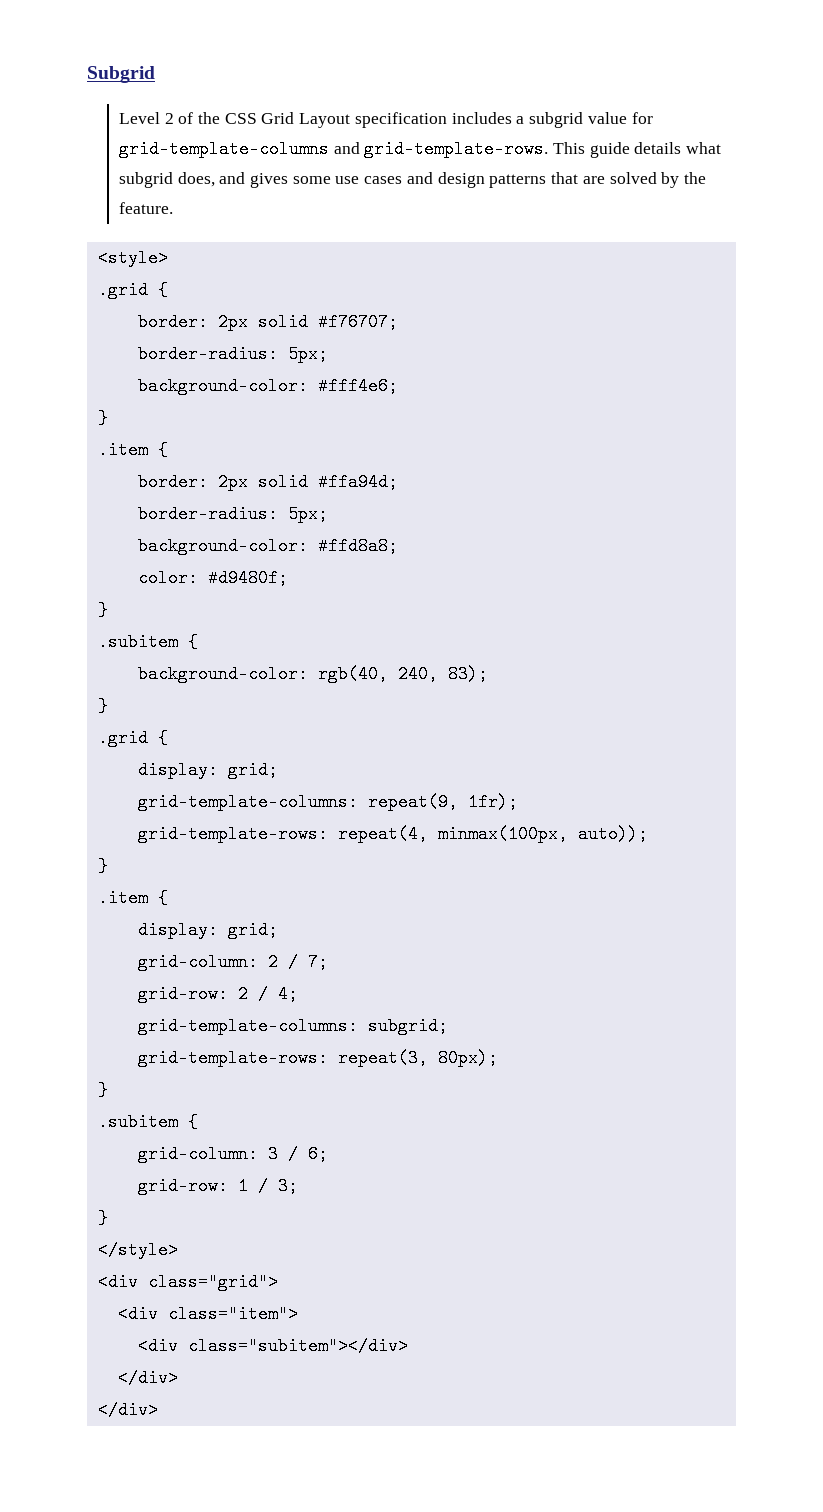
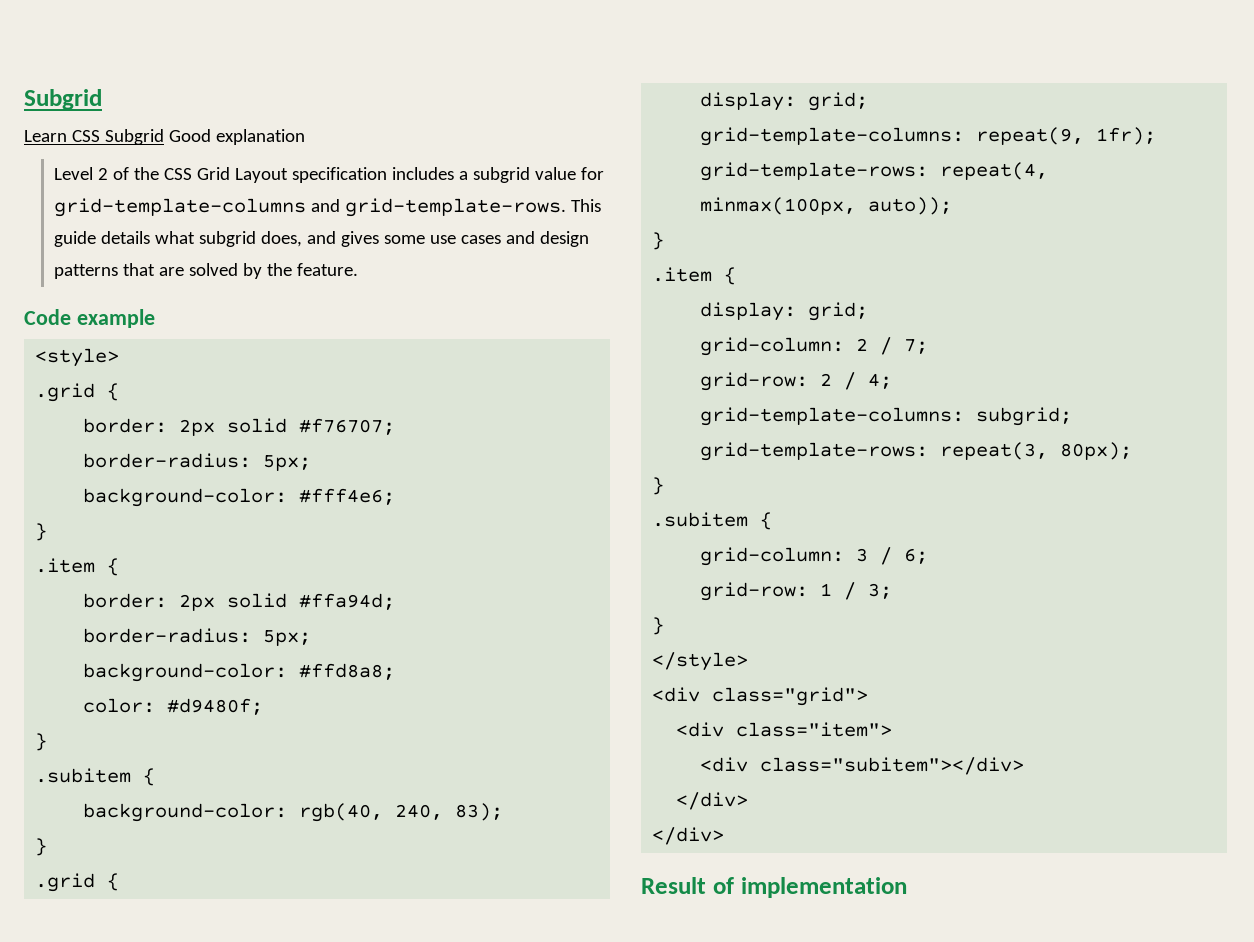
[87,66,155,83] Subgrid -> [24,89,102,110] [24,129,305,145] Subgrid // Learn CSS Subgrid Good explanation
(173, 208) none -> [24,309,155,328] // Code example
(158, 1410) none -> [641,877,907,898] // Result of implementation

